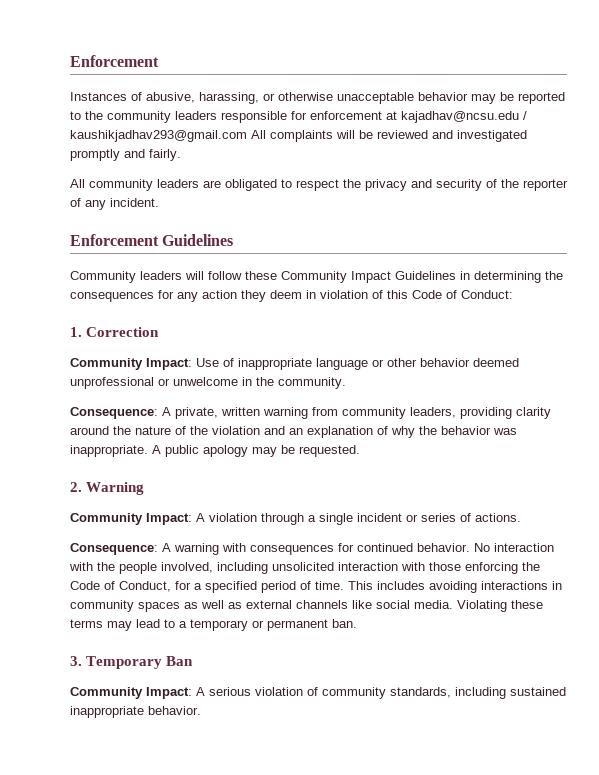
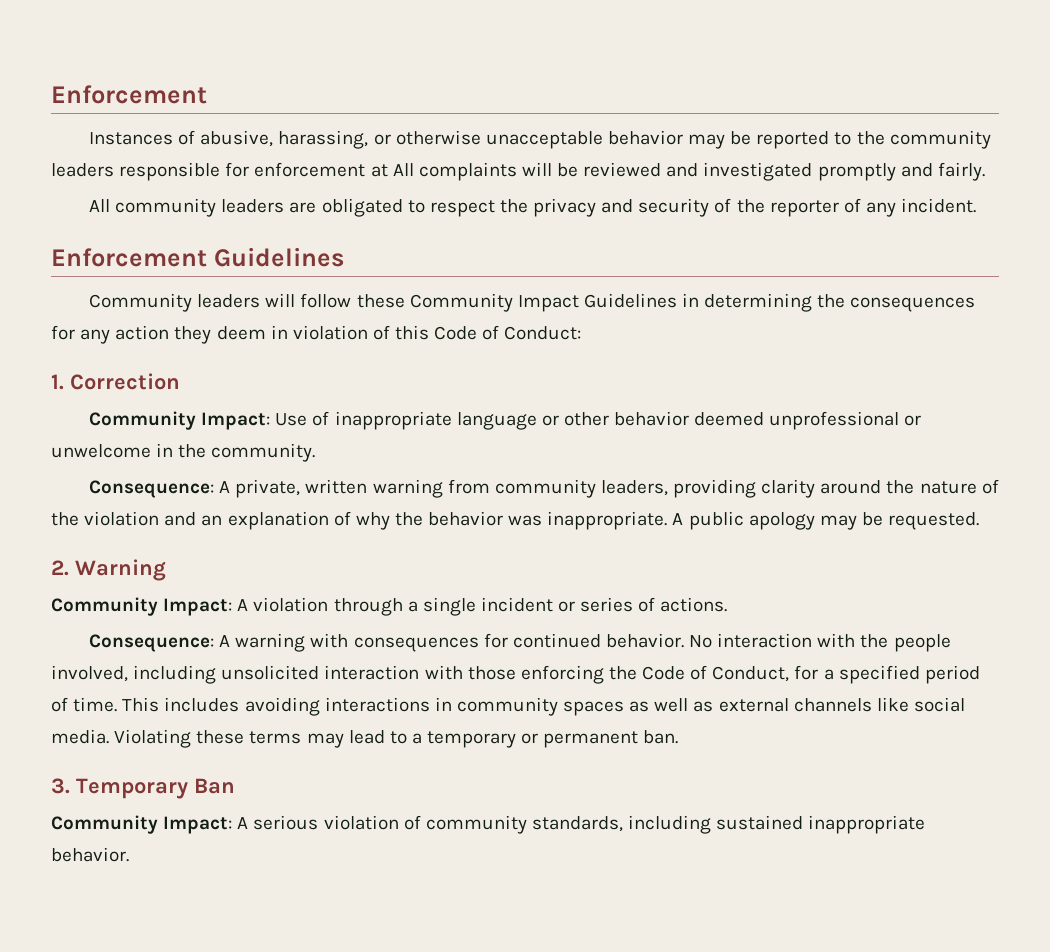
[401,111,527,123] [70,130,247,142] kajadhav@ncsu.edu / kaushikjadhav293@gmail.com -> (388, 170) none

